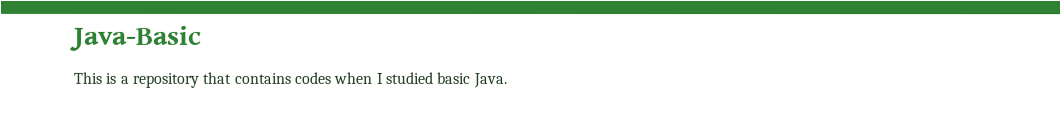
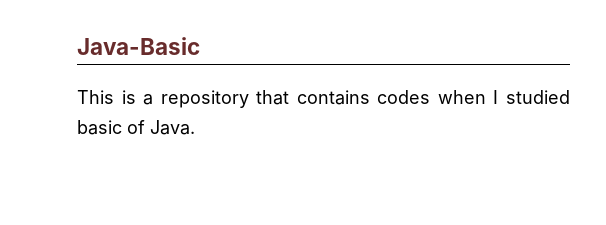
(471, 77) none -> [127,120,145,134] of

